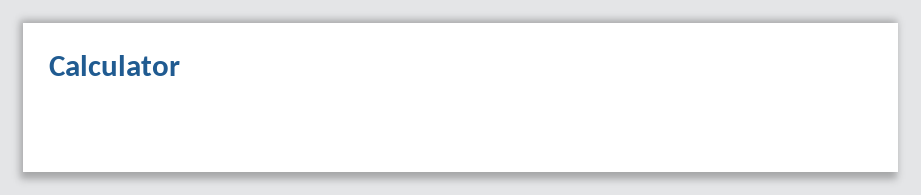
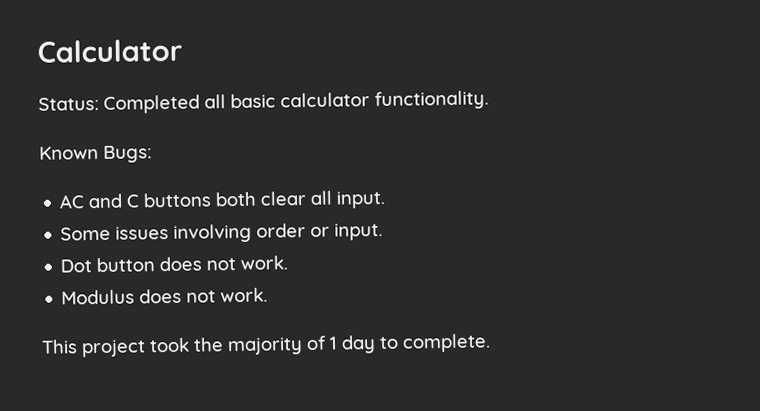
(180, 65) none -> [38,90,489,114] [39,145,152,163] [59,190,387,209] [60,222,384,243] [60,255,289,273] [61,287,269,305] [41,333,491,358] // Status: Completed all basic calculator functionality. // Known Bugs: // AC and C buttons both clear all input. // Some issues involving order or input. // Dot button does not work. // Modulus does not work. // This project took the majority of 1 day to complete.

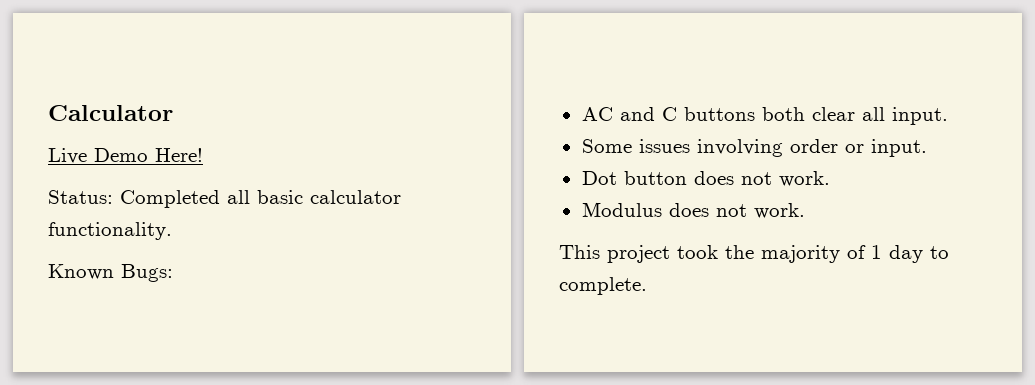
(183, 50) none -> [48,148,203,164] // Live Demo Here!

